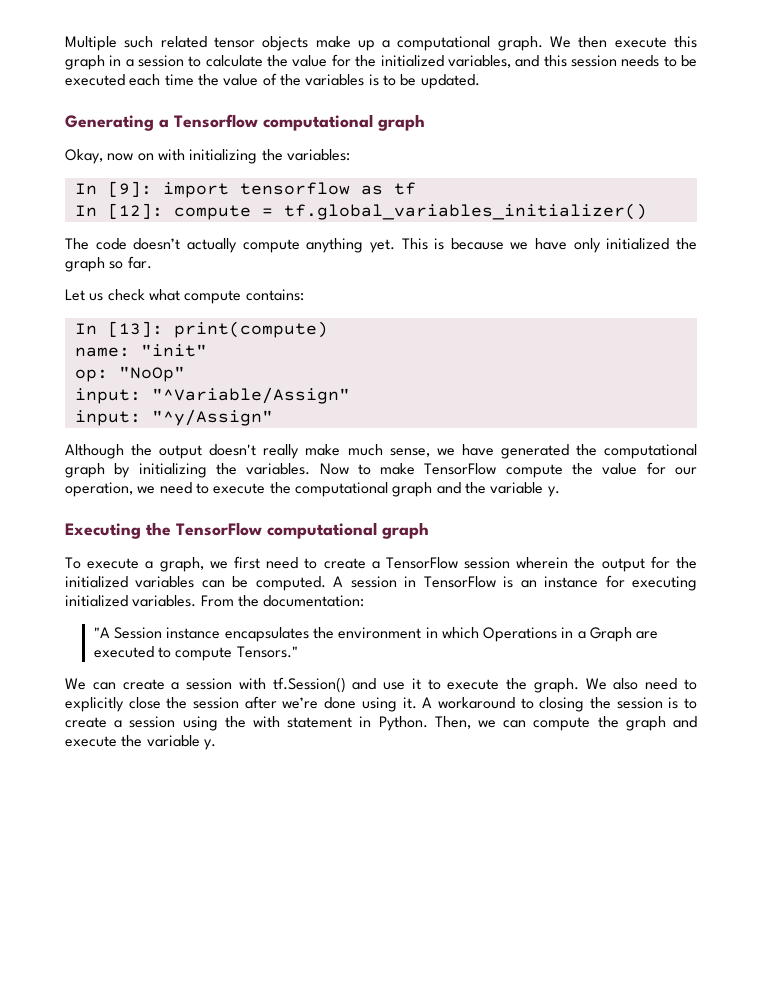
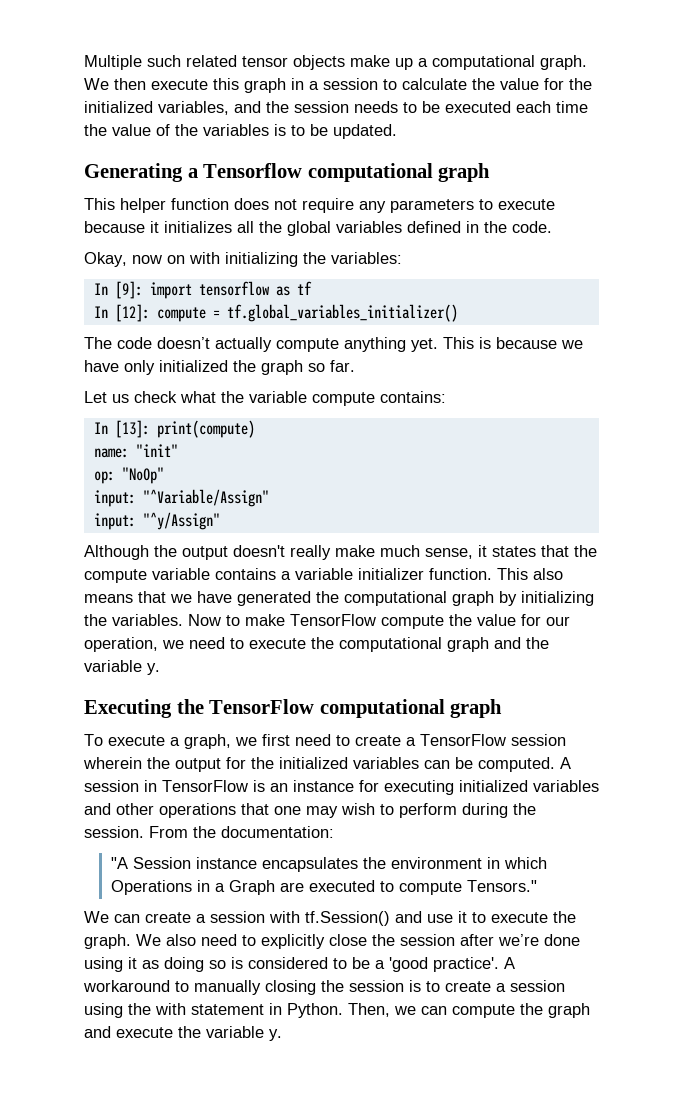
[543,55,567,67] this -> [266,101,289,113] the
(425, 122) none -> [84,198,555,213] [84,221,552,236] // This helper function does not require any parameters to execute because it initializes all the global variables defined in the code.
(180, 295) none -> [221,391,307,403] the variable
(430, 452) none -> [478,545,597,557] [84,568,563,583] [84,591,166,603] it states that the compute variable contains a variable initializer function. This also means that
[132,595,197,607] variables. -> [533,780,599,792] [84,803,536,818] [84,826,144,838] variables and other operations that one may wish to perform during the session.
[402,697,417,709] it. -> [128,957,499,972] it as doing so is considered to be a 'good practice'.
(534, 703) none -> [194,980,261,995] manually

